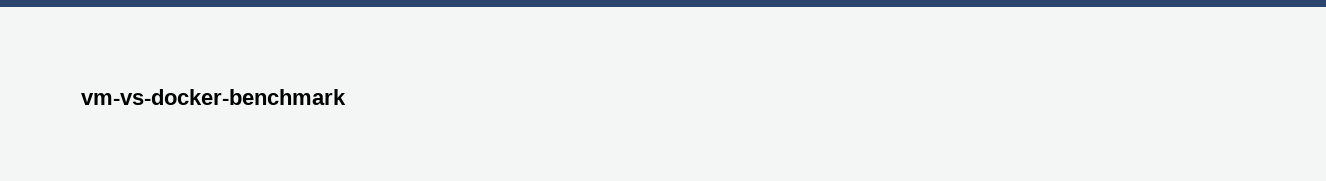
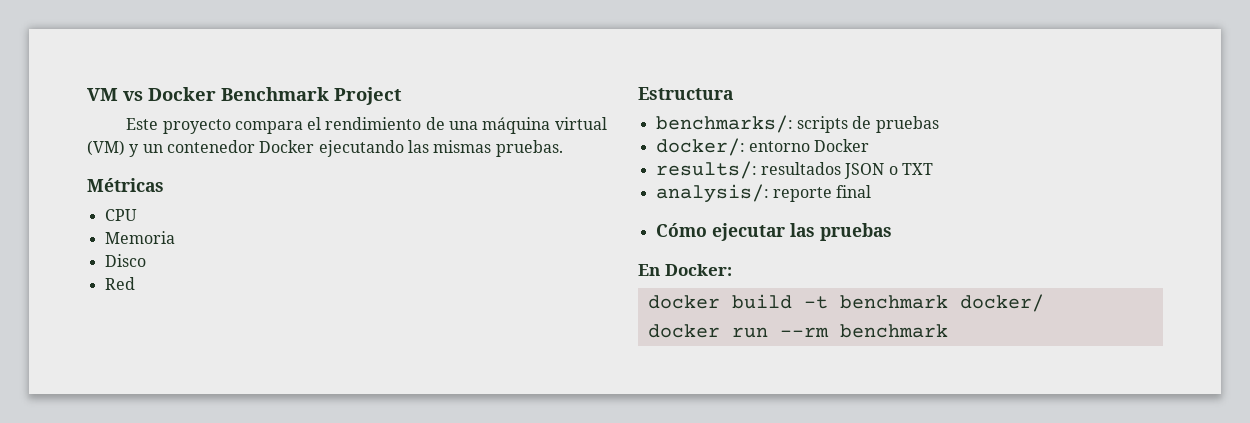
[81,89,346,105] vm-vs-docker-benchmark -> [87,87,402,105] [126,117,607,134] [87,140,563,157] [87,178,164,192] [104,209,137,221] [104,231,175,244] [104,254,146,267] [104,277,135,290] [638,87,733,100] [655,115,939,133] [655,138,870,156] [655,161,933,179] [655,184,872,203] [655,223,892,241] [638,264,732,276] [647,294,1044,312] [647,324,948,338] VM vs Docker Benchmark Project // Este proyecto compara el rendimiento de una máquina virtual (VM) y un contenedor Docker ejecutando las mismas pruebas. // Métricas // CPU // Memoria // Disco // Red // Estructura // benchmarks/: scripts de pruebas // docker/: entorno Docker // results/: resultados JSON o TXT // analysis/: reporte final // Cómo ejecutar las pruebas // En Docker: // docker build -t benchmark docker/ // docker run --rm benchmark

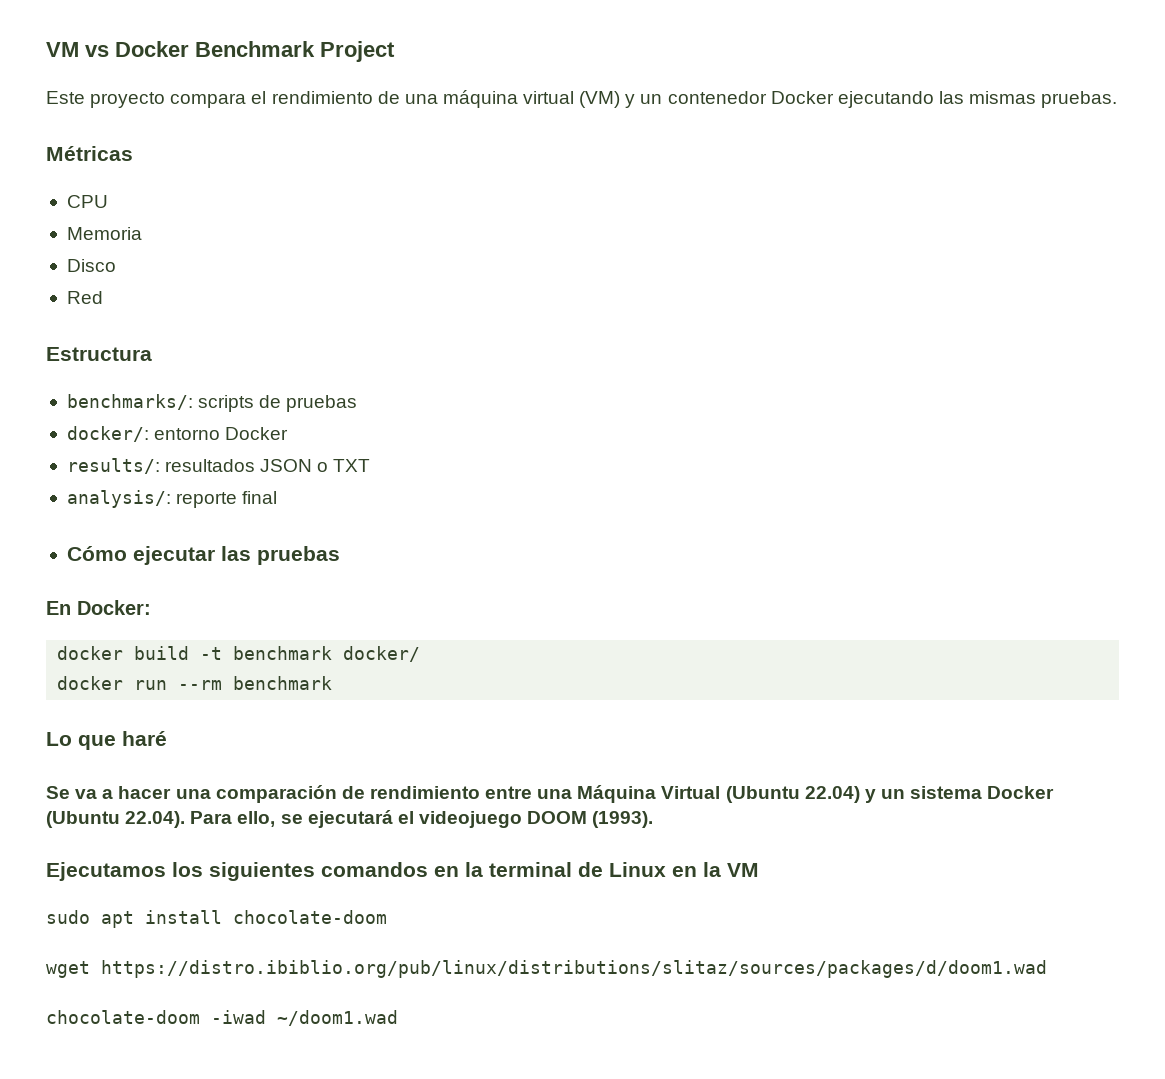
(948, 331) none -> [46,731,167,750] [46,785,1055,803] [46,810,654,828] [46,862,759,881] [46,910,387,928] [46,960,1047,978] [46,1010,398,1026] // Lo que haré // Se va a hacer una comparación de rendimiento entre una Máquina Virtual (Ubuntu 22.04) y un sistema Docker (Ubuntu 22.04). Para ello, se ejecutará el videojuego DOOM (1993). // Ejecutamos los siguientes comandos en la terminal de Linux en la VM // sudo apt install chocolate-doom // wget https://distro.ibiblio.org/pub/linux/distributions/slitaz/sources/packages/d/doom1.wad // chocolate-doom -iwad ~/doom1.wad

